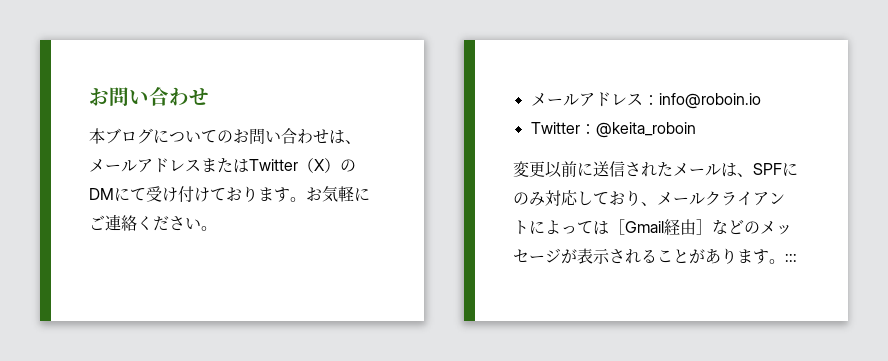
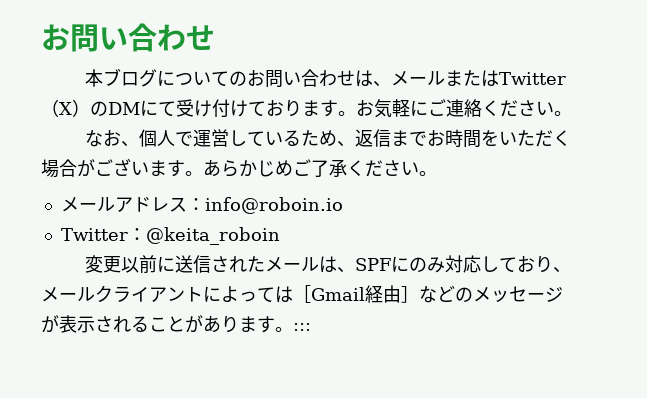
[137,158,201,173] アドレス -> (446, 78) none
(217, 228) none -> [85,129,572,148] [41,158,437,178] // なお、個人で運営しているため、返信までお時間をいただく場合がございます。あらかじめご了承ください。

